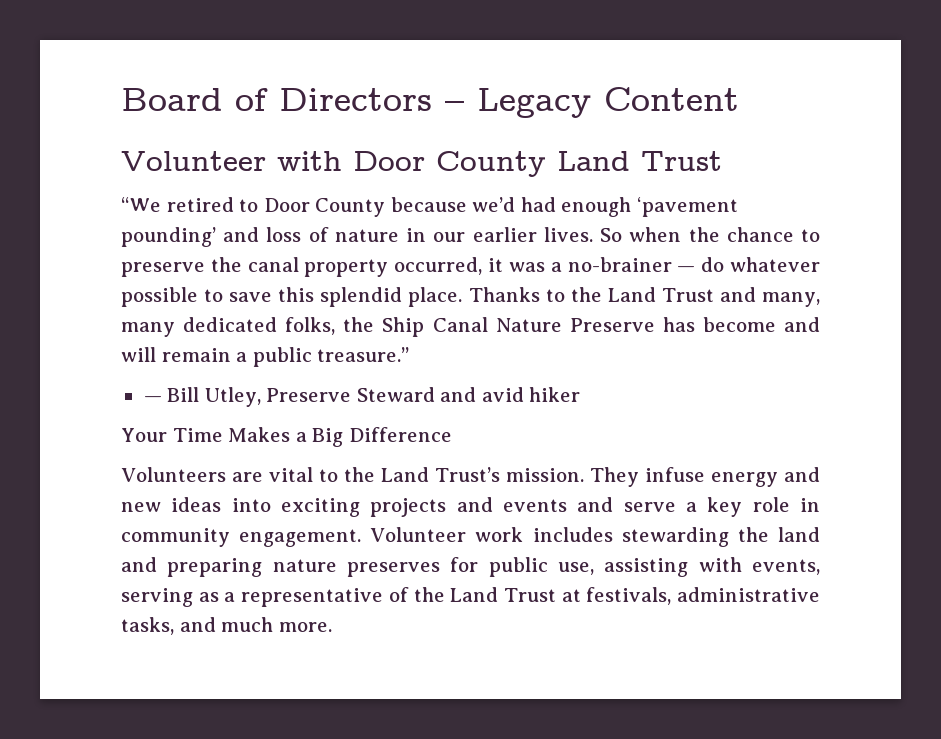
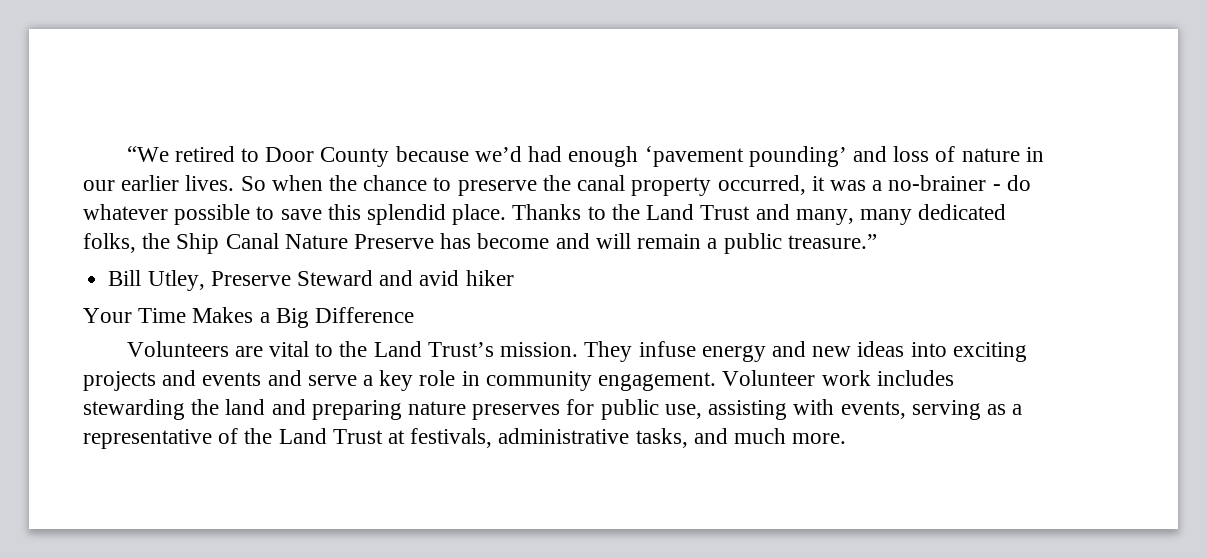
[121,87,739,118] [121,151,722,177] Board of Directors – Legacy Content // Volunteer with Door County Land Trust // -> (126, 154) none
[677,266,696,272] — -> [992,184,1001,191] -
[143,396,162,402] — -> (877, 241) none

